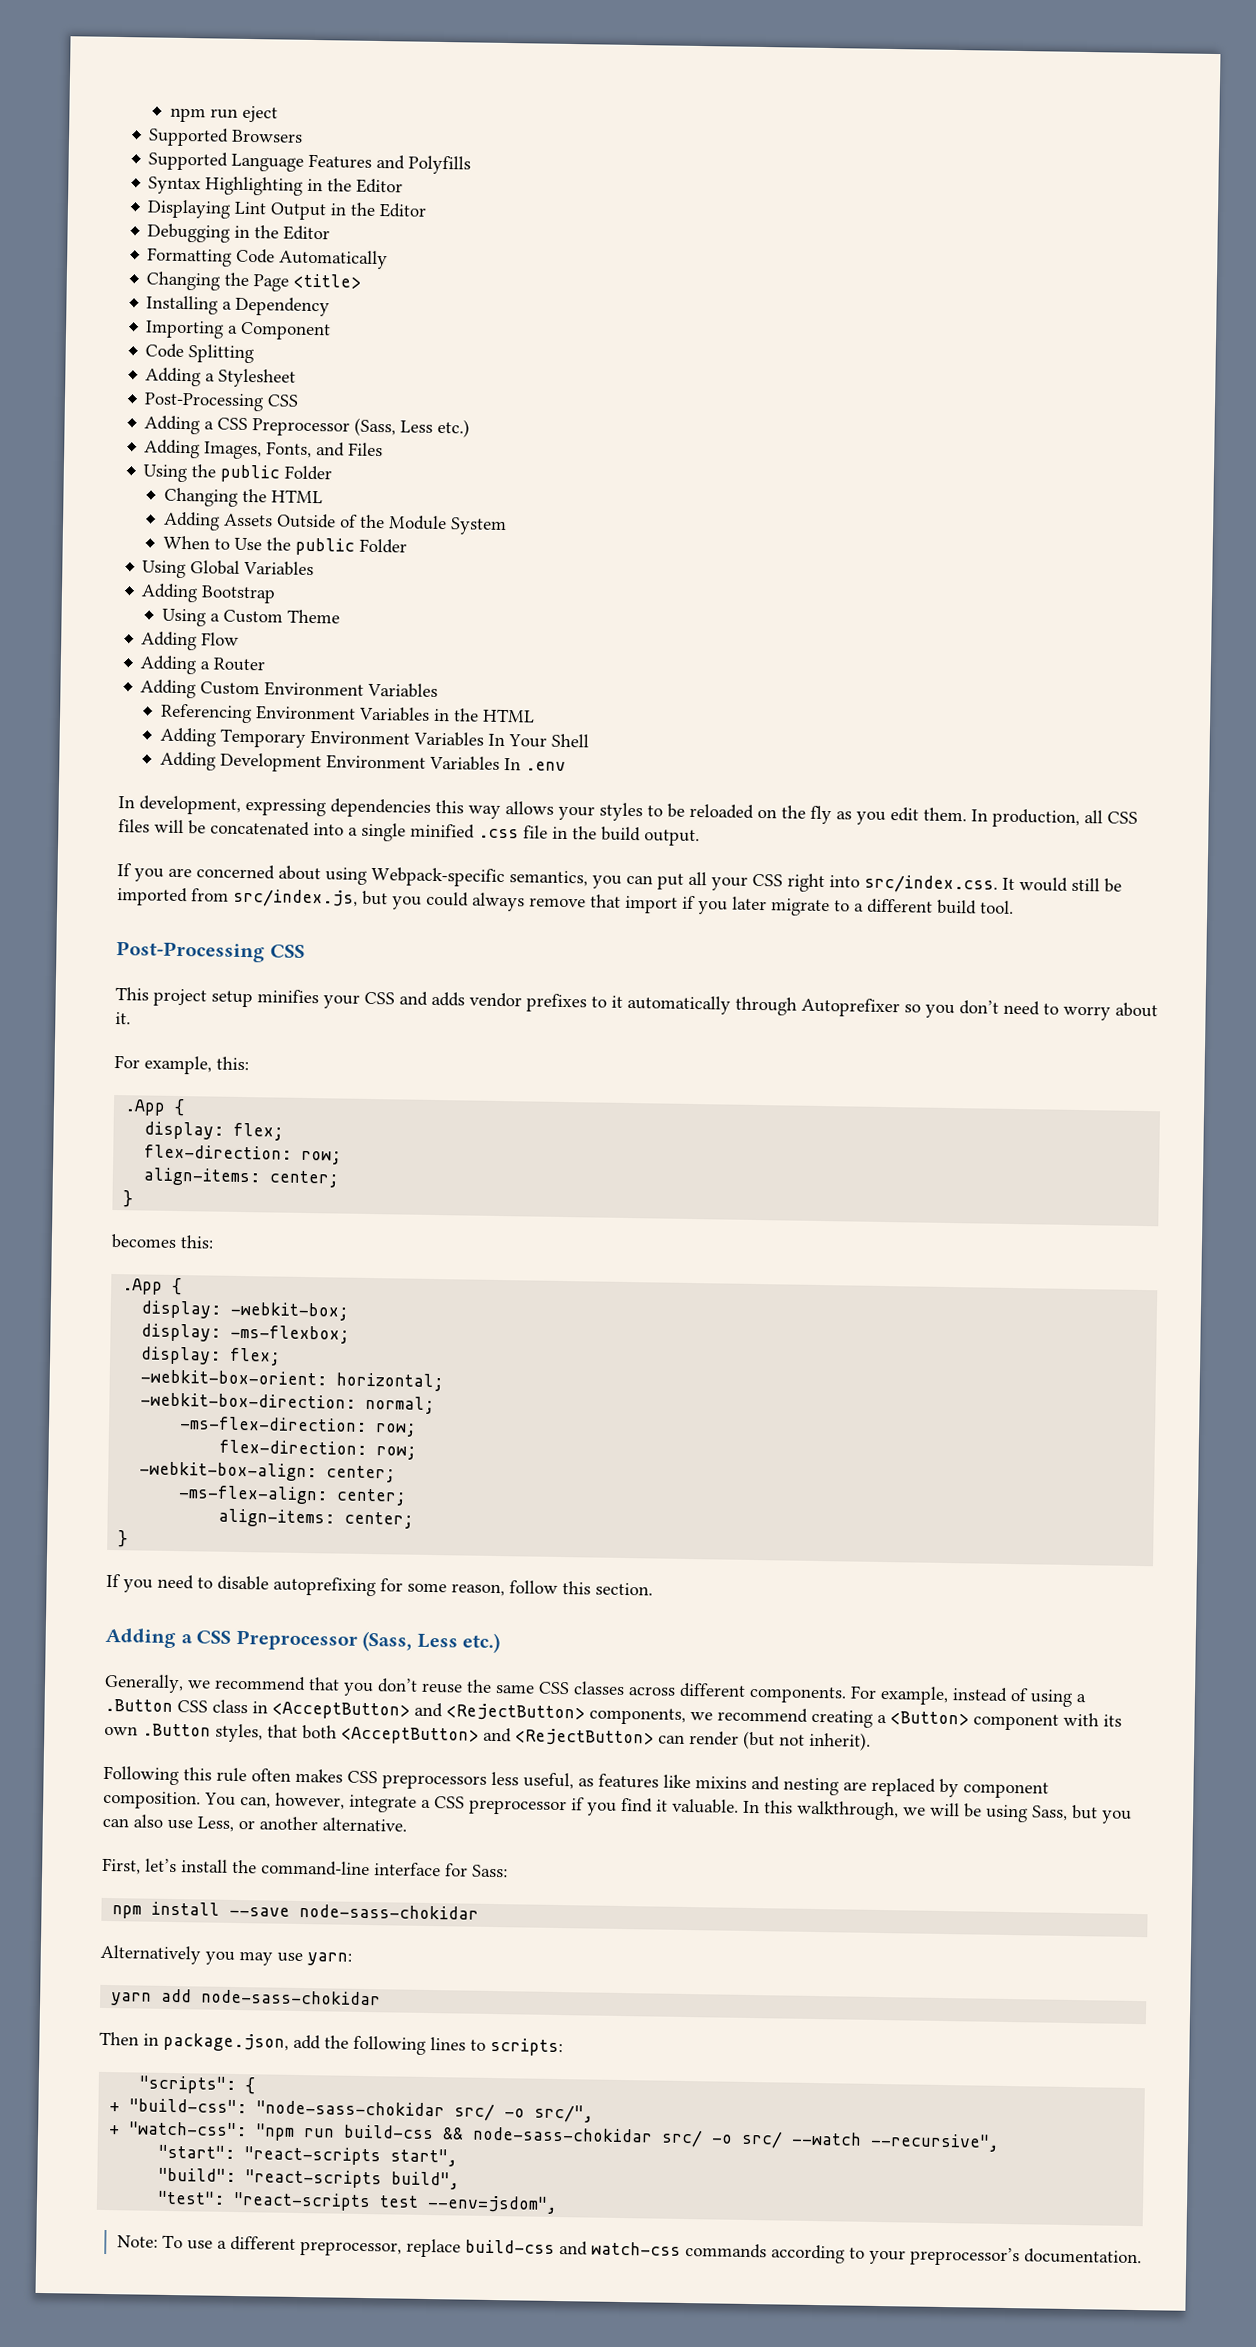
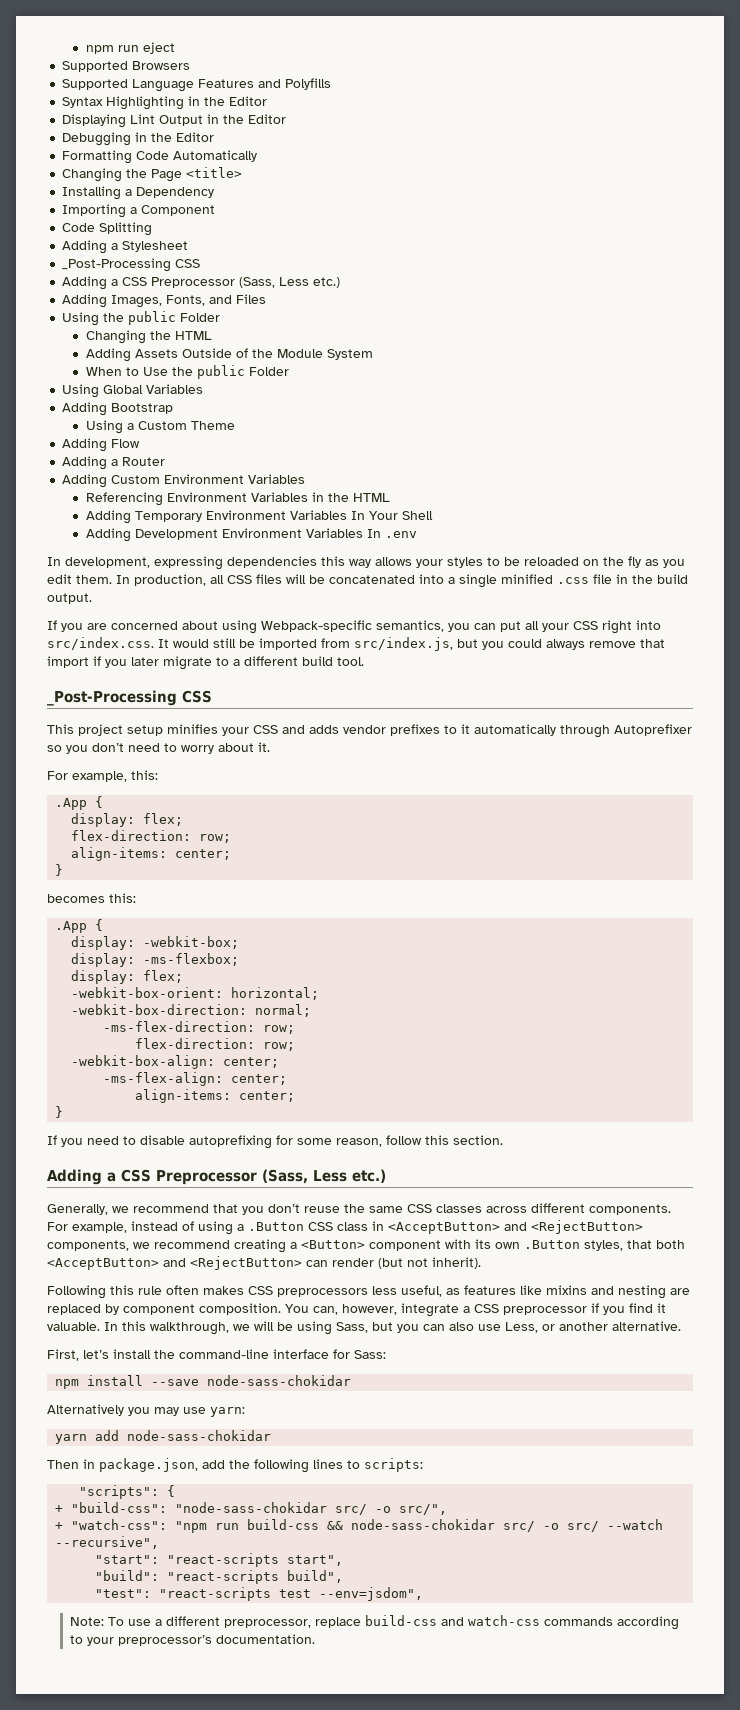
[144,392,265,412] Post-Processing -> [62,258,172,272] _Post-Processing
[116,941,265,963] Post-Processing -> [47,690,177,706] _Post-Processing

